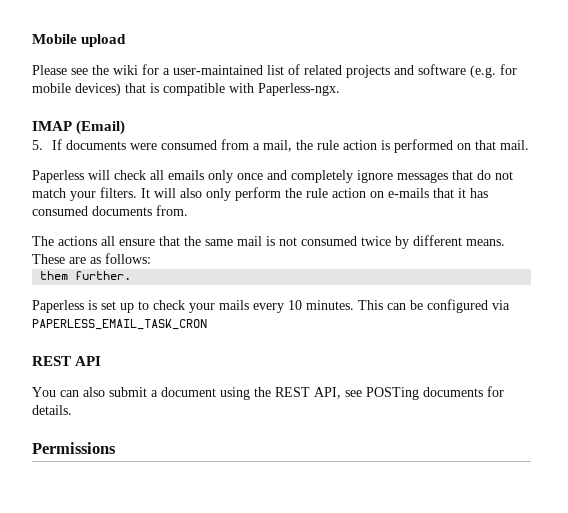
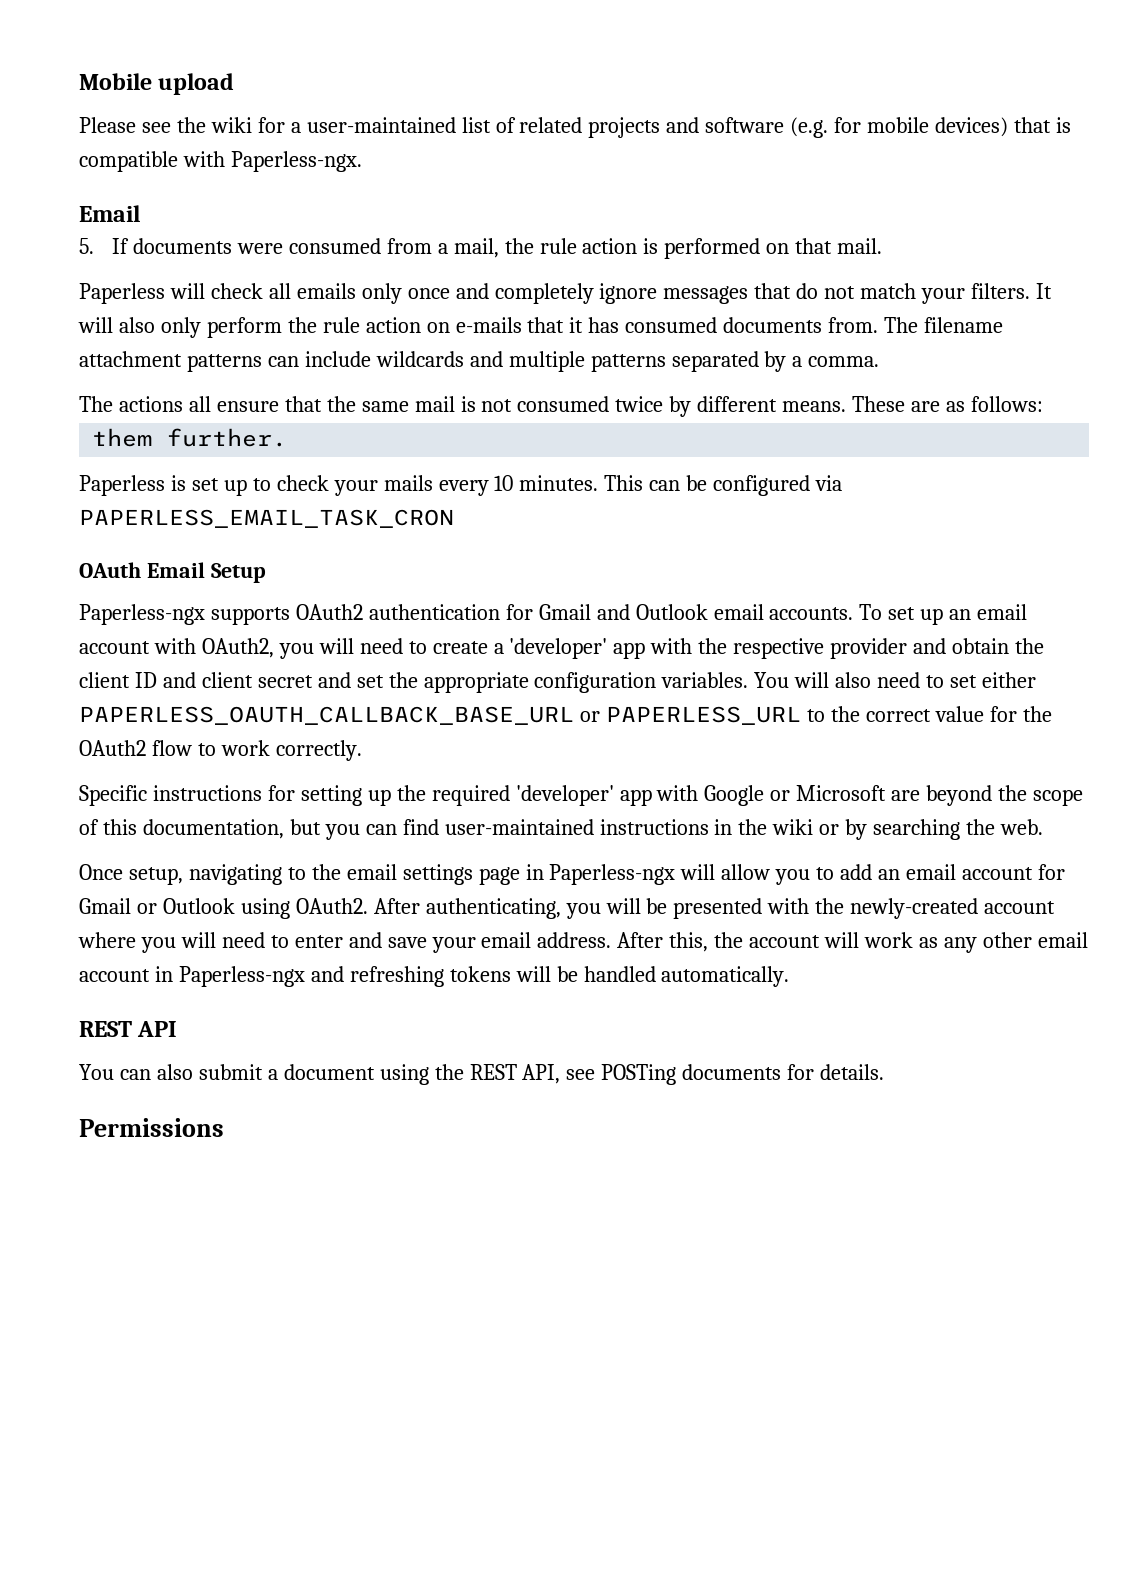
[32,120,126,135] IMAP (Email) -> [79,205,140,222] Email
(188, 210) none -> [884,317,1004,333] [79,351,880,372] The filename attachment patterns can include wildcards and multiple patterns separated by a comma.
(207, 324) none -> [79,562,266,583] [79,604,1028,625] [79,638,1044,659] [79,672,1036,693] [79,706,1052,725] [79,740,362,761] [79,785,1084,806] [79,819,1044,840] [79,864,1065,885] [79,898,1056,919] [78,932,1088,953] [79,966,790,987] // OAuth Email Setup // Paperless-ngx supports OAuth2 authentication for Gmail and Outlook email accounts. To set up an email account with OAuth2, you will need to create a 'developer' app with the respective provider and obtain the client ID and client secret and set the appropriate configuration variables. You will also need to set either PAPERLESS_OAUTH_CALLBACK_BASE_URL or PAPERLESS_URL to the correct value for the OAuth2 flow to work correctly. // Specific instructions for setting up the required 'developer' app with Google or Microsoft are beyond the scope of this documentation, but you can find user-maintained instructions in the wiki or by searching the web. // Once setup, navigating to the email settings page in Paperless-ngx will allow you to add an email account for Gmail or Outlook using OAuth2. After authenticating, you will be presented with the newly-created account where you will need to enter and save your email address. After this, the account will work as any other email account in Paperless-ngx and refreshing tokens will be handled automatically.

